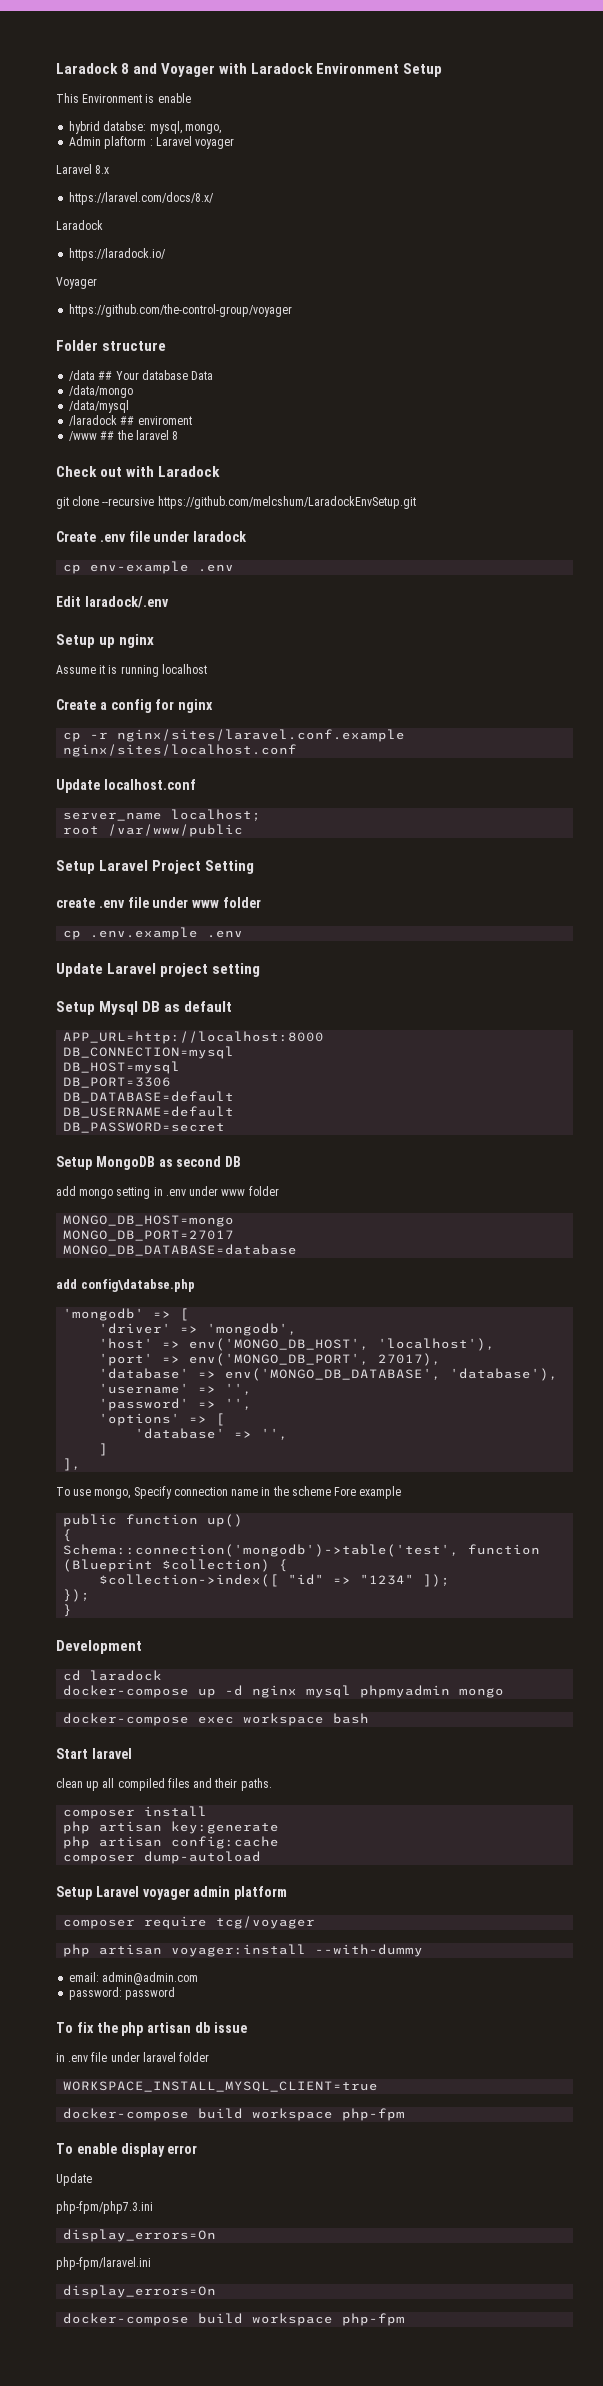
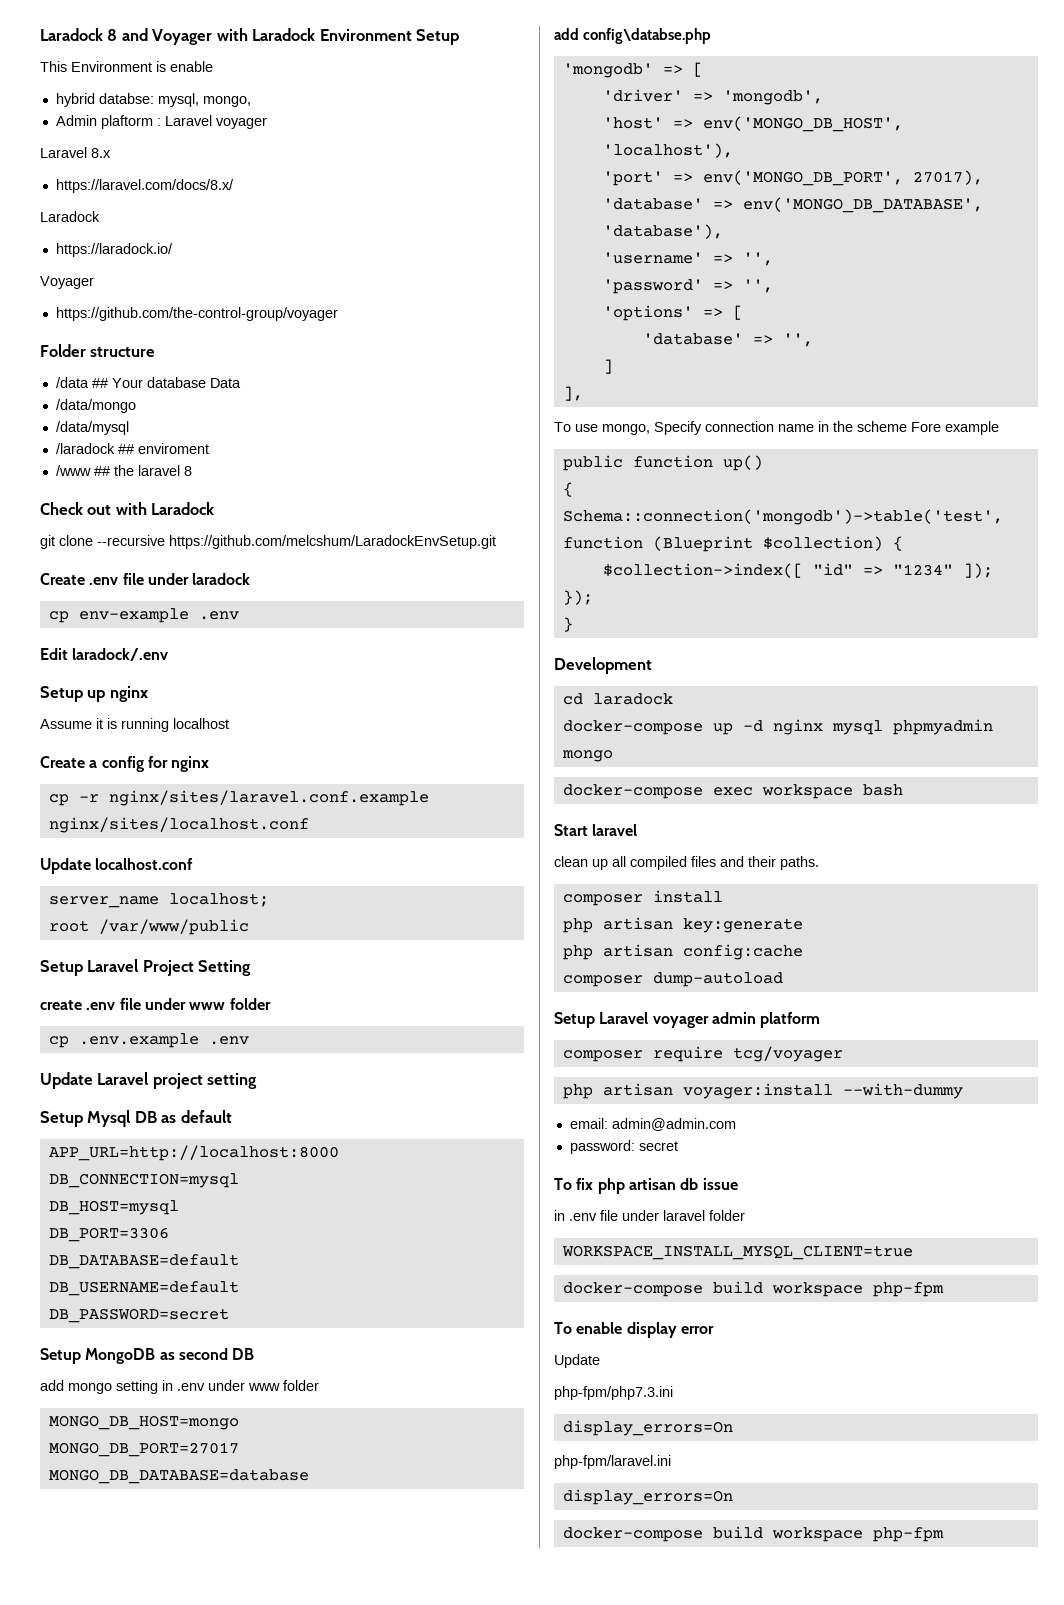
[125,1987,176,2000] password -> [638,1141,678,1151] secret
[96,2022,118,2033] the -> (594, 1184) none

